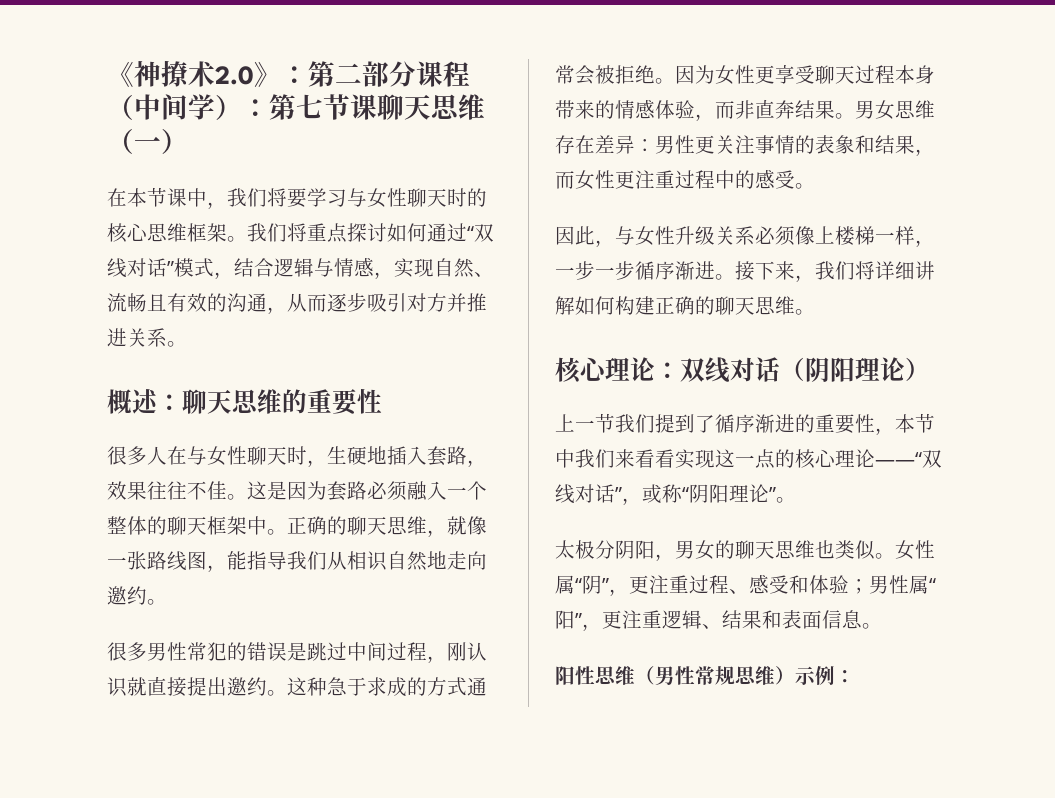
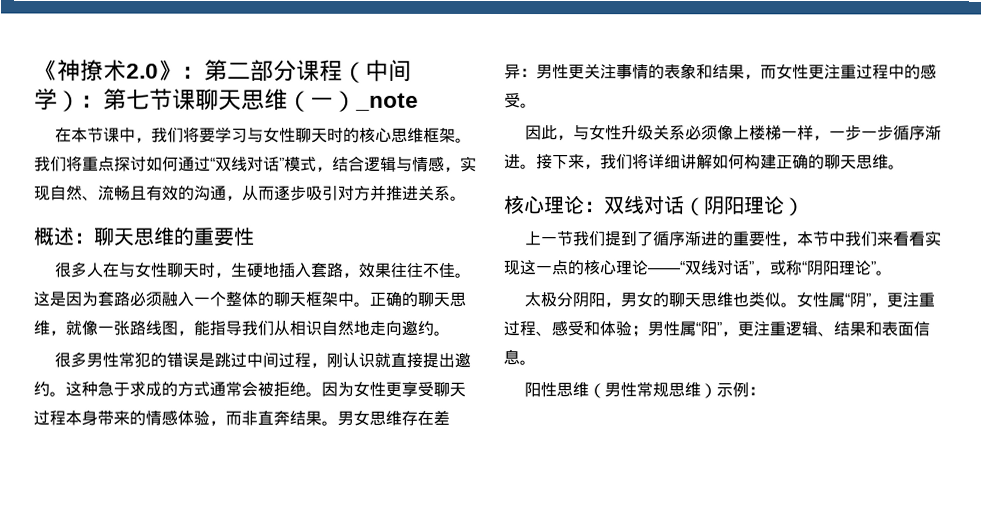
(188, 141) none -> [355,92,419,111] _note

